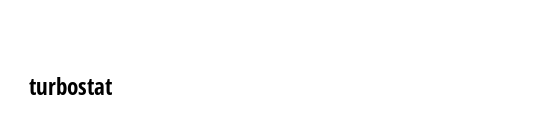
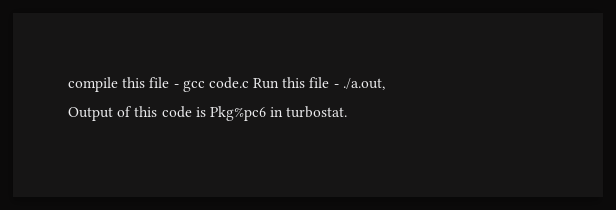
[29,77,112,95] turbostat -> [68,77,385,92] [68,106,348,121] compile this file - gcc code.c Run this file - ./a.out, // Output of this code is Pkg%pc6 in turbostat.

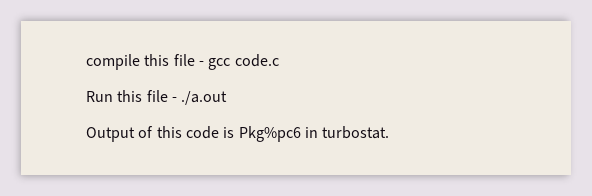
(249, 83) none -> (279, 60) //
[342,78,385,90] ./a.out, -> [181,91,228,105] ./a.out

